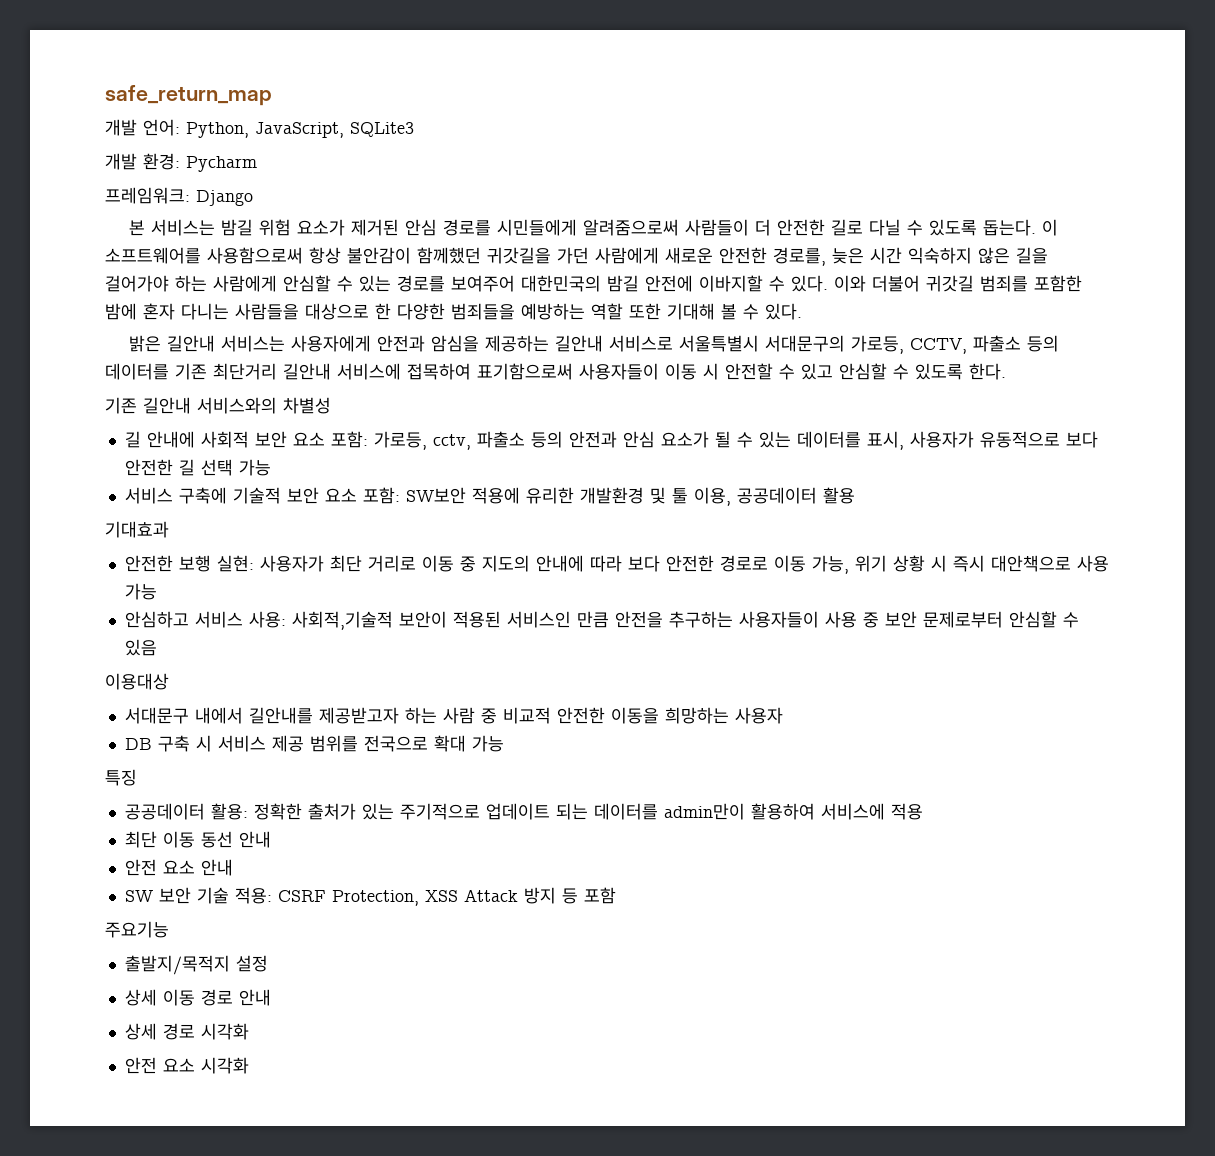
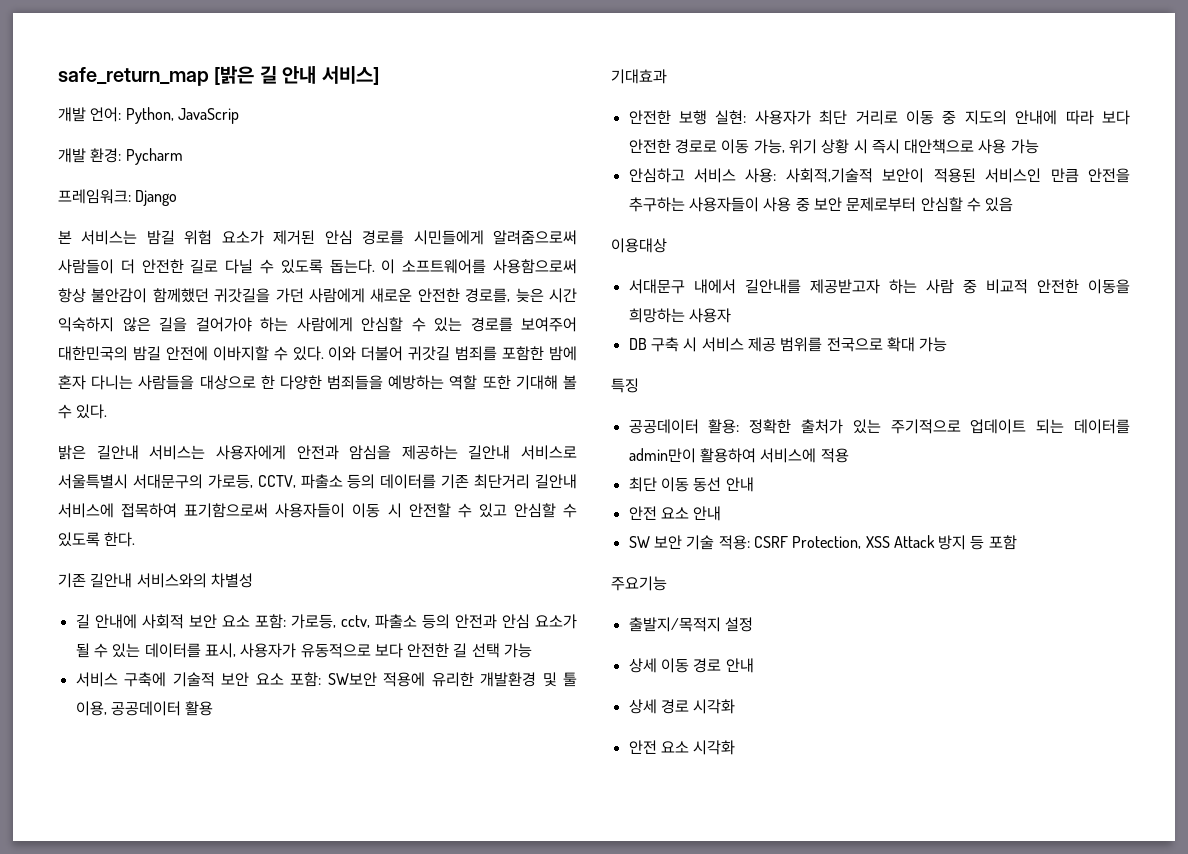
(272, 95) none -> [214,66,379,85] [밝은 길 안내 서비스]
[255,122,414,138] JavaScript, SQLite3 -> [177,108,239,124] JavaScrip

